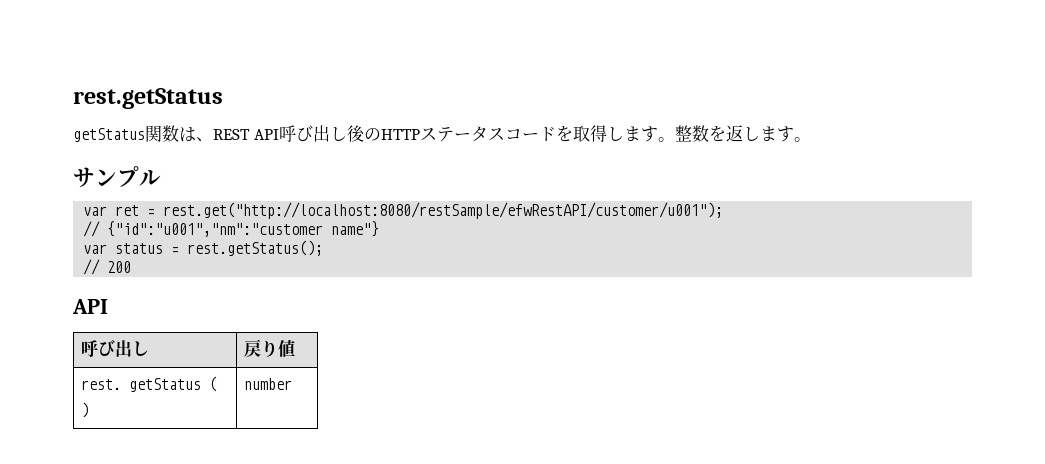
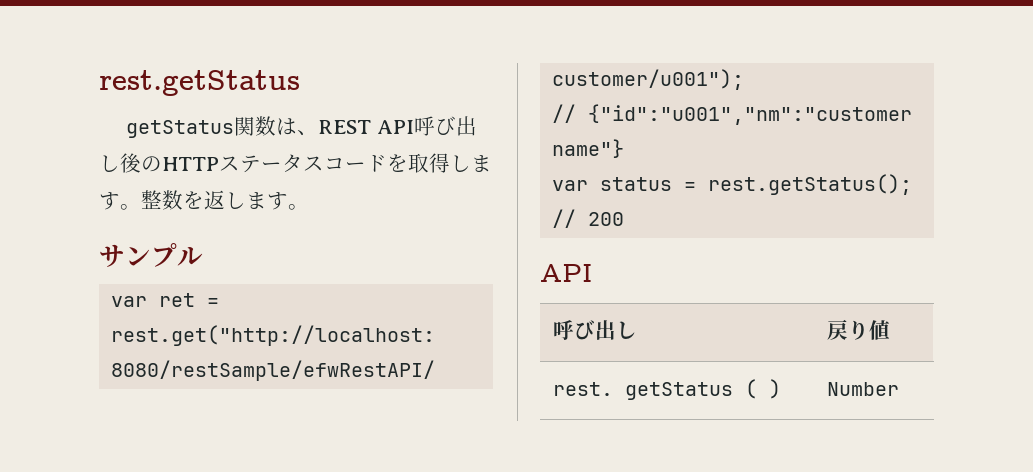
[244,378,293,390] number -> [826,382,899,396] Number

